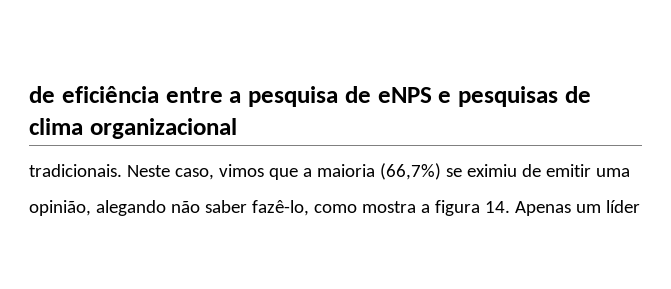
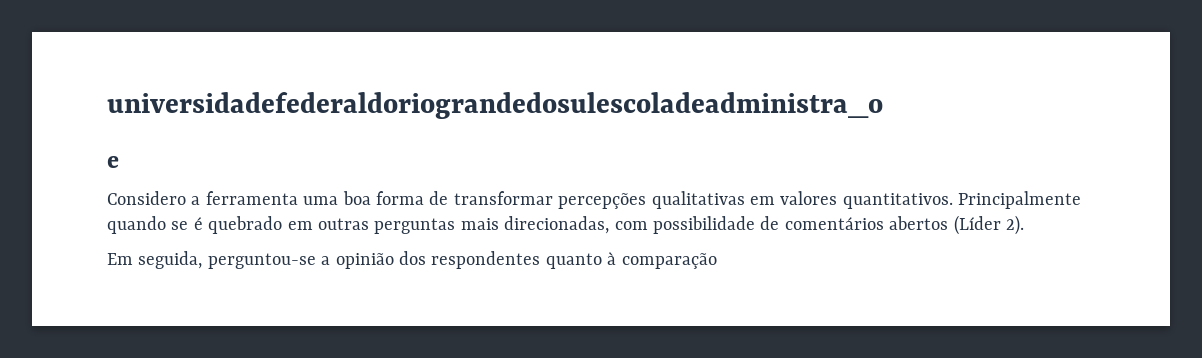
[29,86,591,107] [29,118,237,139] [29,163,630,180] [29,200,640,216] de eficiência entre a pesquisa de eNPS e pesquisas de clima organizacional // tradicionais. Neste caso, vimos que a maioria (66,7%) se eximiu de emitir uma // opinião, alegando não saber fazê-lo, como mostra a figura 14. Apenas um líder -> [107,92,883,119] [107,156,119,168] [107,191,1082,209] [107,215,1024,235] [107,251,717,269] universidadefederaldoriograndedosulescoladeadministra_o // e // Considero a ferramenta uma boa forma de transformar percepções qualitativas em valores quantitativos. Principalmente quando se é quebrado em outras perguntas mais direcionadas, com possibilidade de comentários abertos (Líder 2). // Em seguida, perguntou-se a opinião dos respondentes quanto à comparação

